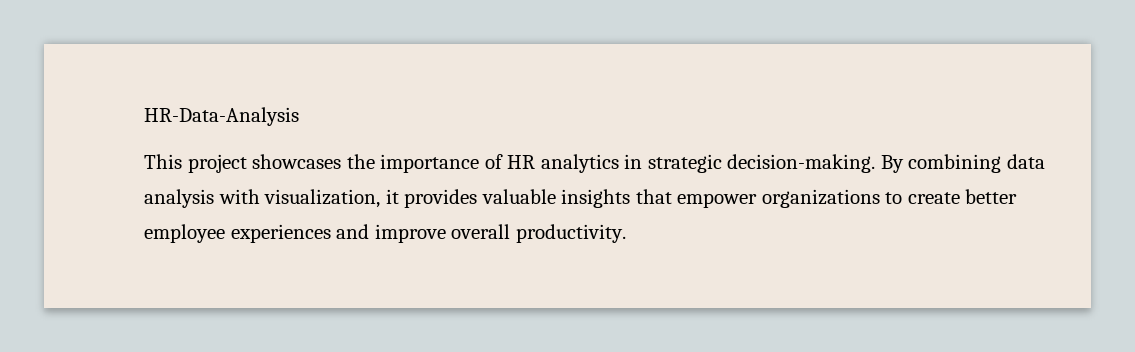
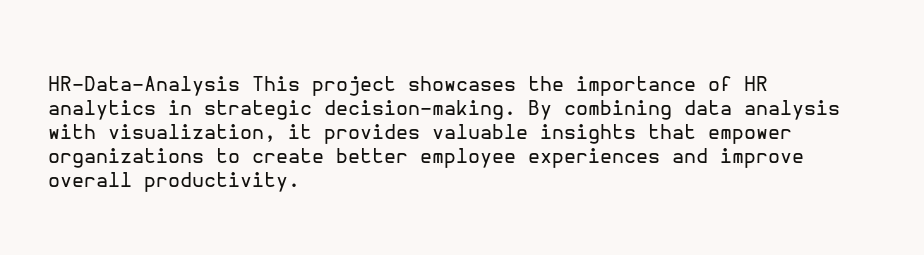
(299, 116) // -> (240, 86) none

